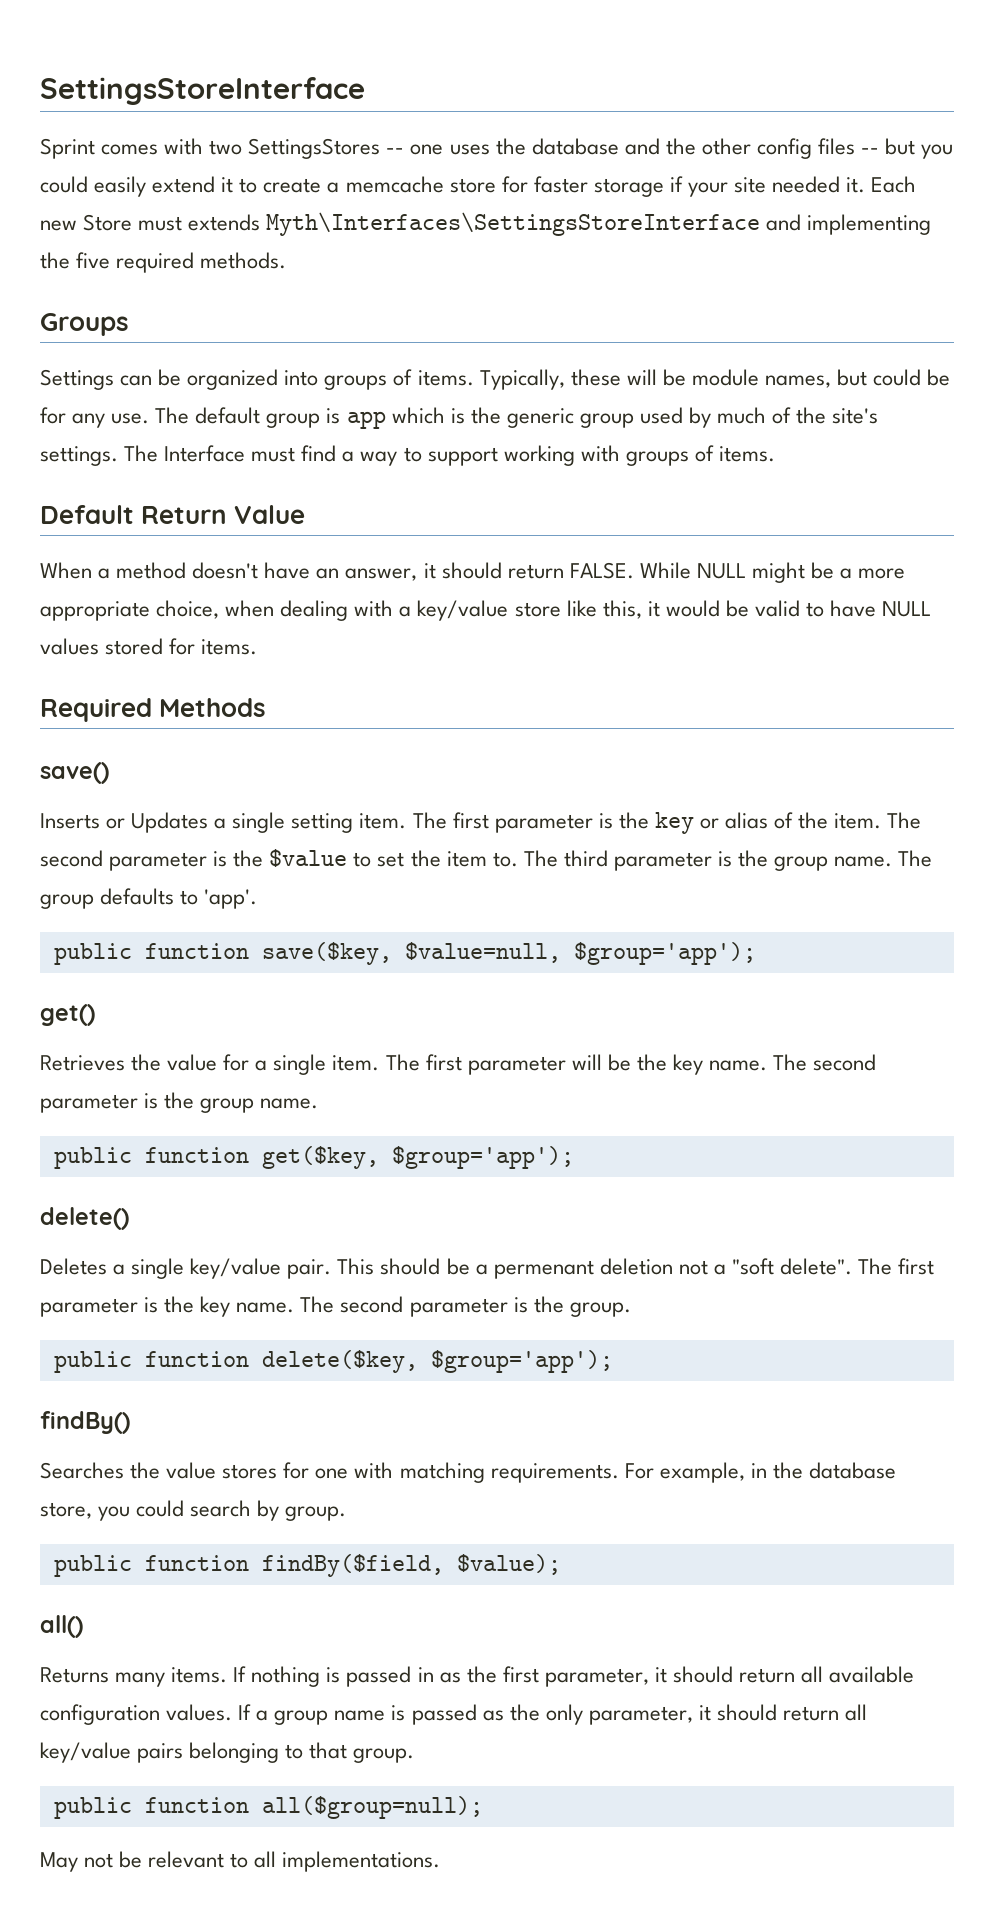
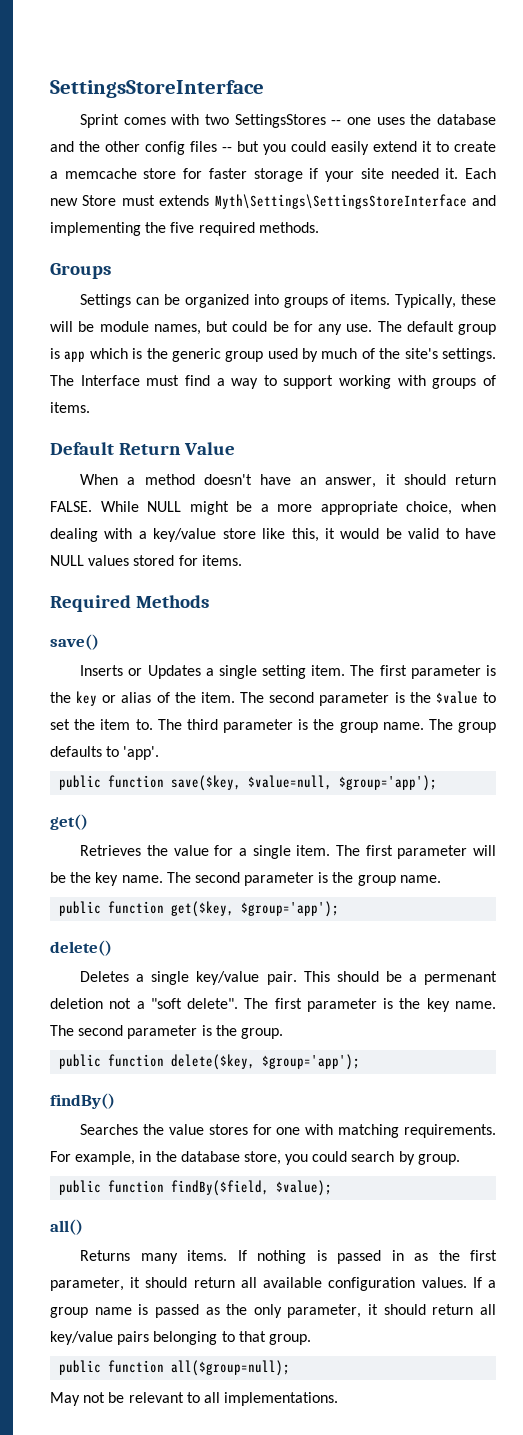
[266,212,761,236] Myth\Interfaces\SettingsStoreInterface -> [214,194,467,209] Myth\Settings\SettingsStoreInterface

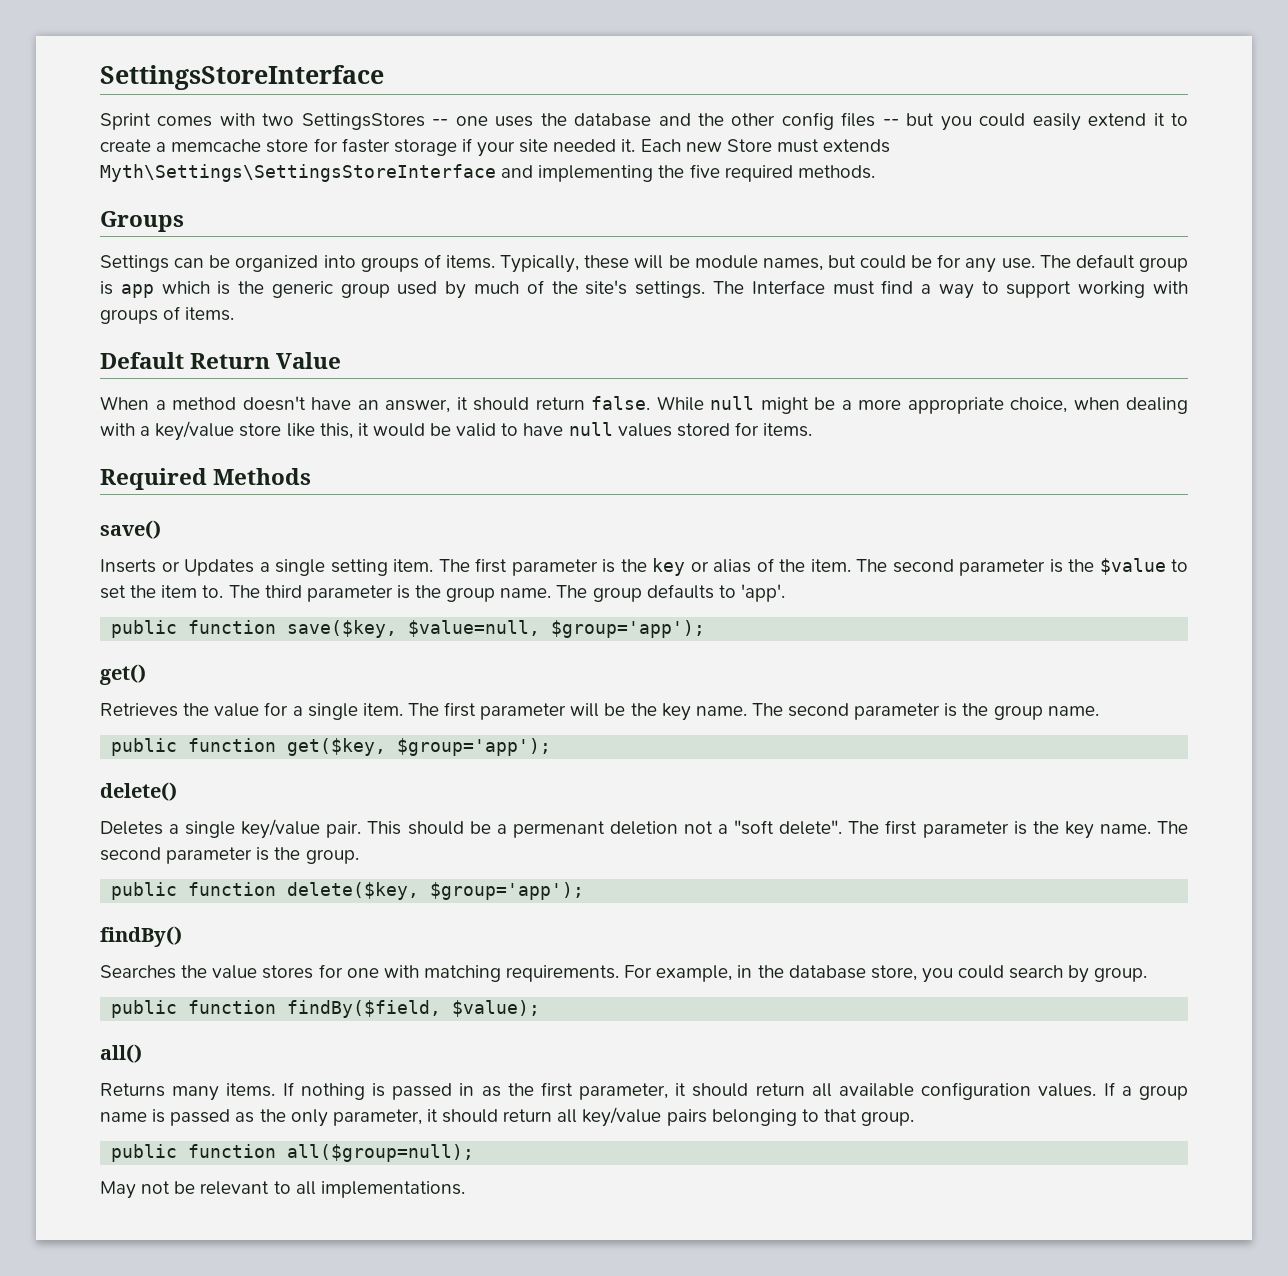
[50,501,182,512] FALSE. While NULL -> [591,396,754,411] false. While null
[50,555,84,566] NULL -> [568,422,613,436] null

